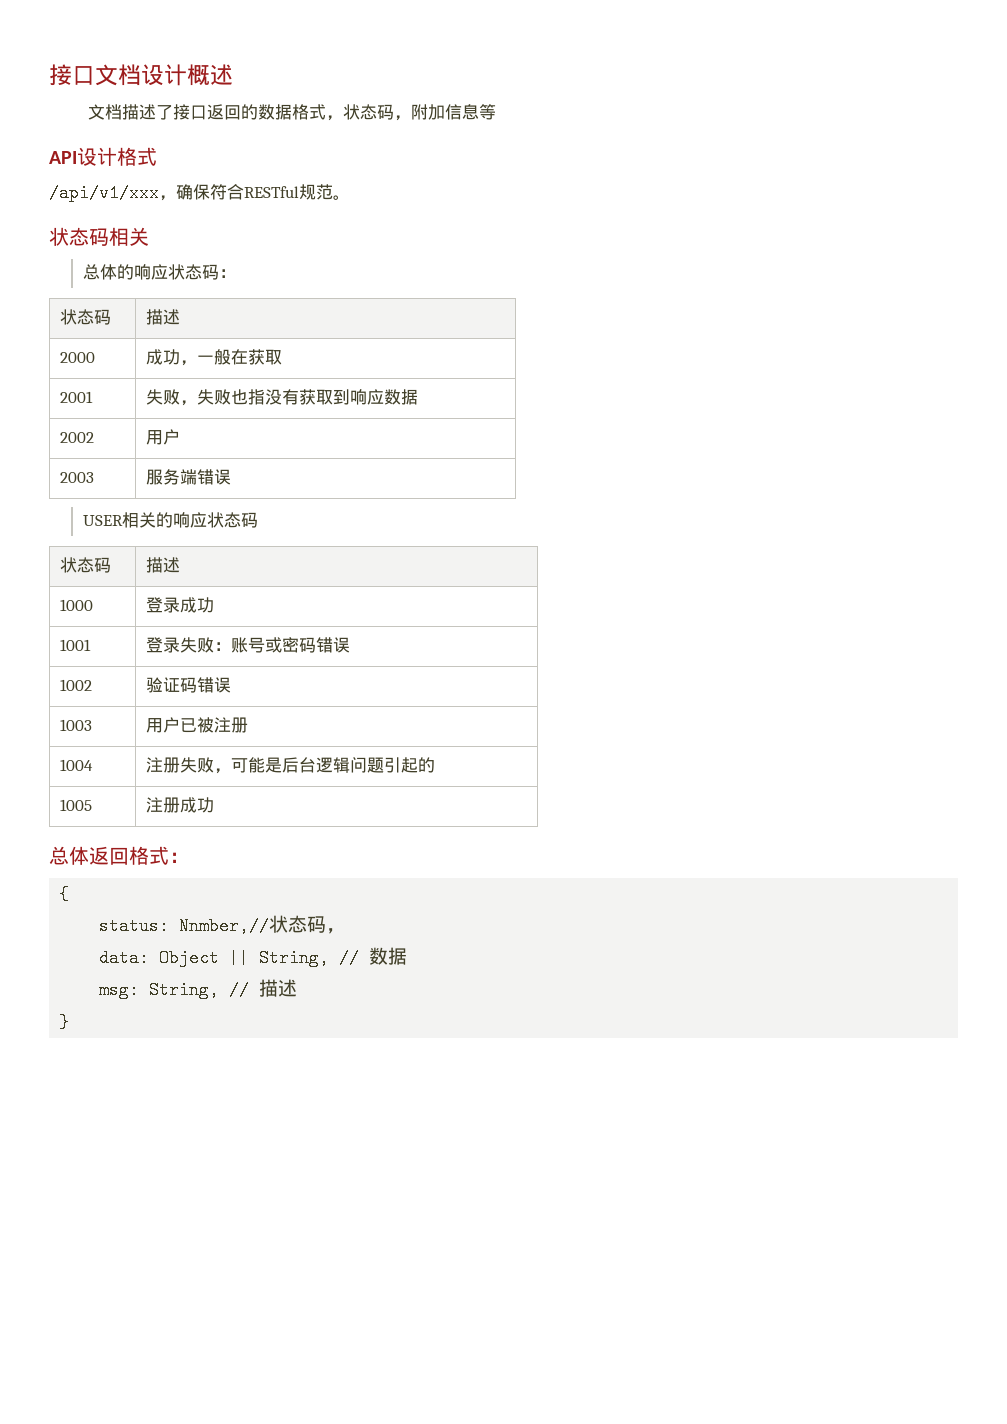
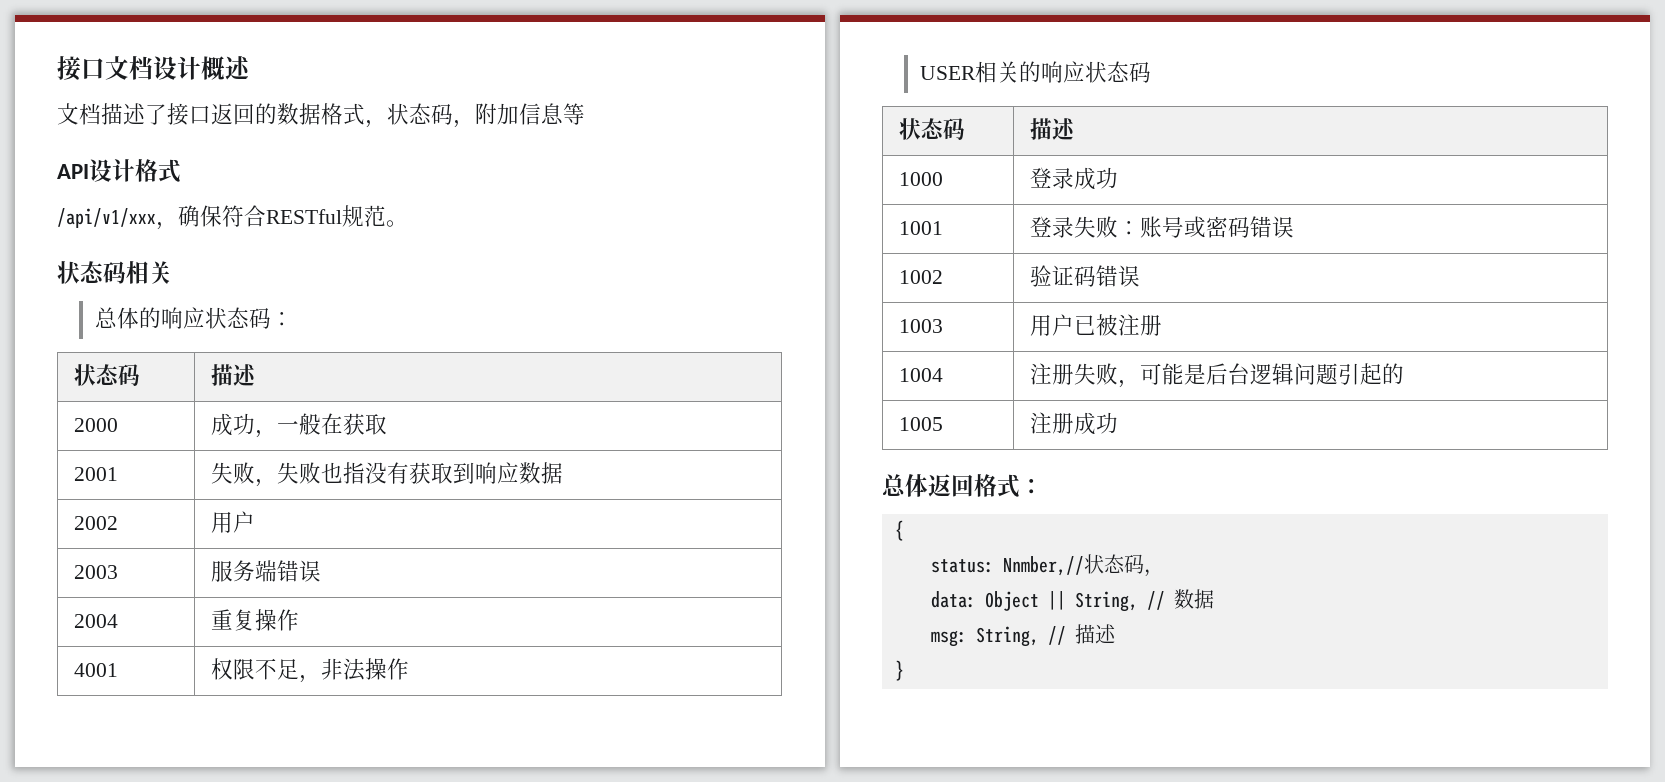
(232, 477) none -> [73,614,118,628] [210,609,299,631] [73,663,118,677] [210,658,409,683] // 2004 | 重复操作 // 4001 | 权限不足，非法操作

